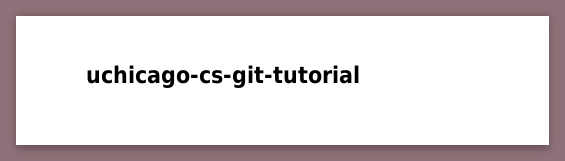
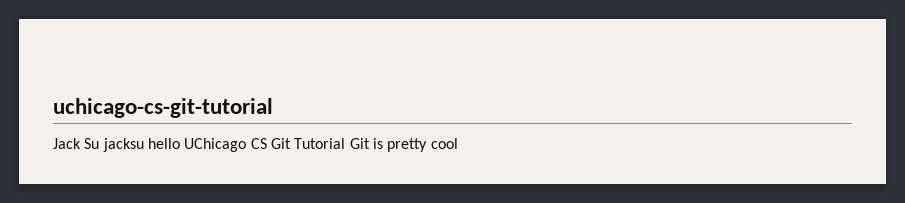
(360, 76) none -> [53,138,458,152] // Jack Su jacksu hello UChicago CS Git Tutorial Git is pretty cool

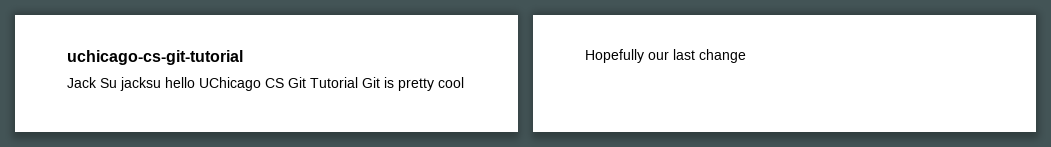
(458, 143) none -> [585,49,746,63] Hopefully our last change

